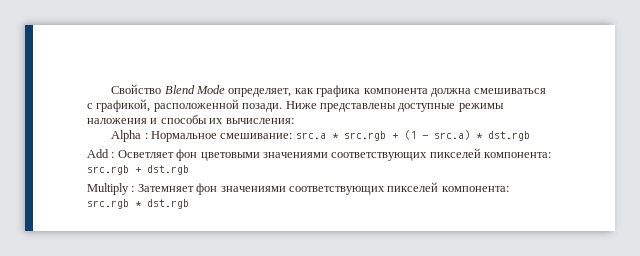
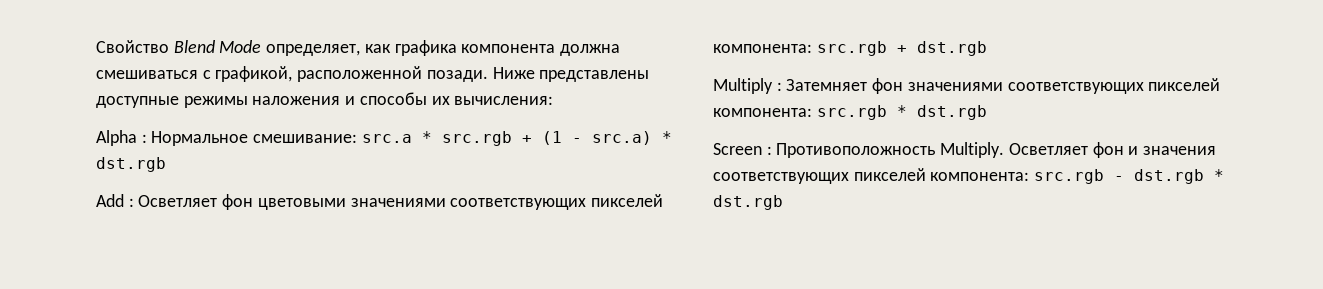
(189, 204) none -> [713,142,1217,158] [713,168,1225,184] [713,195,783,210] // Screen : Противоположность Multiply. Осветляет фон и значения соответствующих пикселей компонента: src.rgb - dst.rgb * dst.rgb

